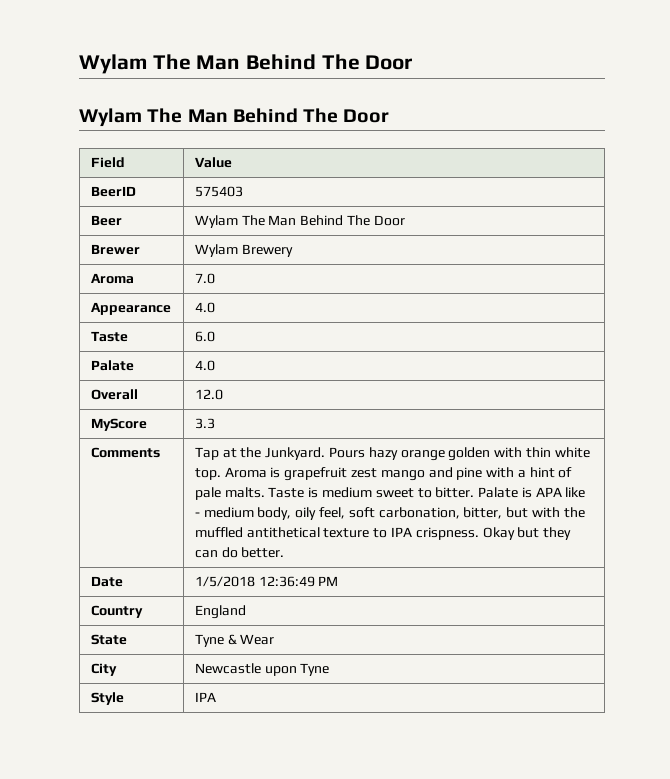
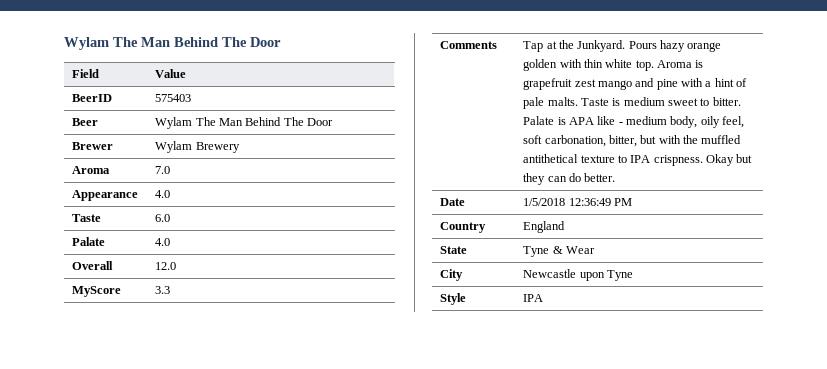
[79,54,413,74] [79,108,390,127] Wylam The Man Behind The Door // Wylam The Man Behind The Door -> [64,37,281,50] Wylam The Man Behind The Door

